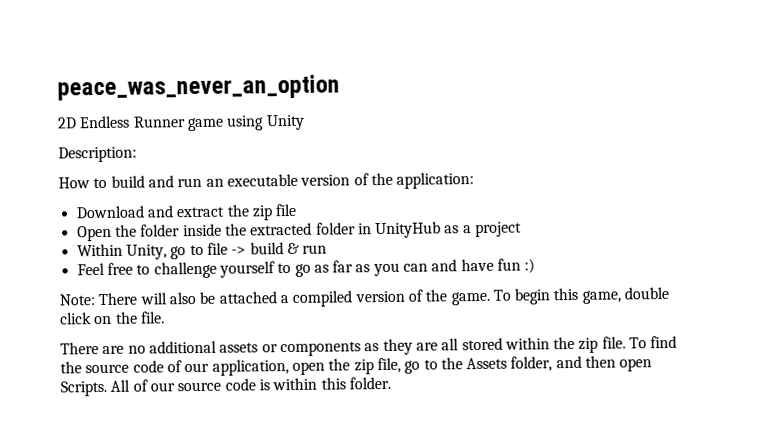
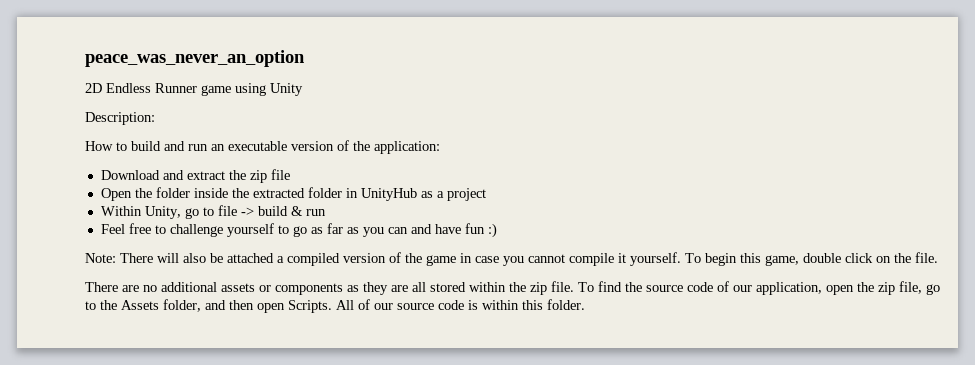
[450,291,490,306] game. -> [426,252,681,266] game in case you cannot compile it yourself.

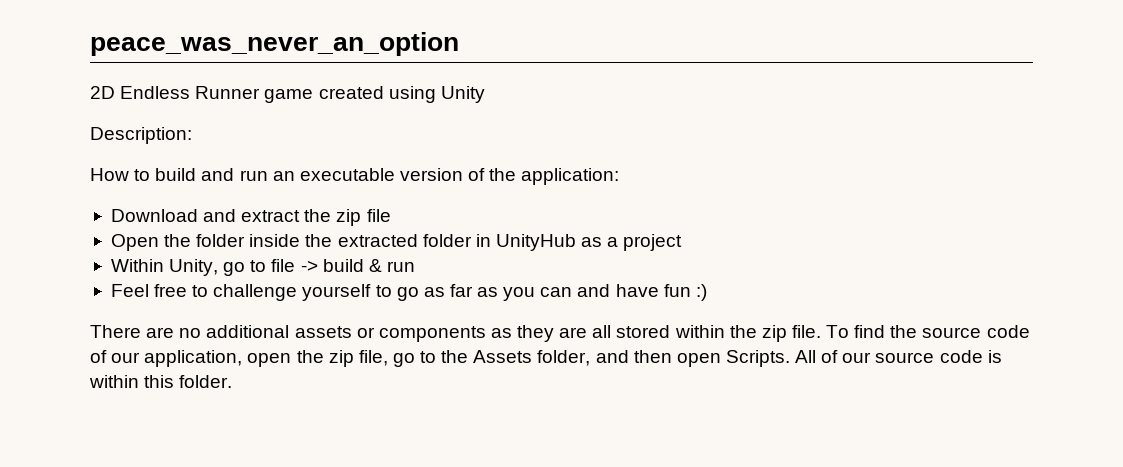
(231, 90) none -> [318,86,384,99] created
[85,252,938,266] // Note: There will also be attached a compiled version of the game in case you cannot compile it yourself. To begin this game, double click on the file. -> (707, 292) none

